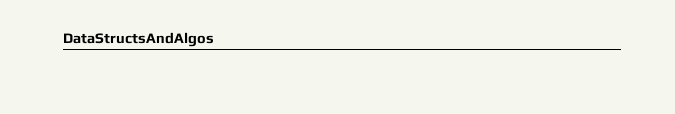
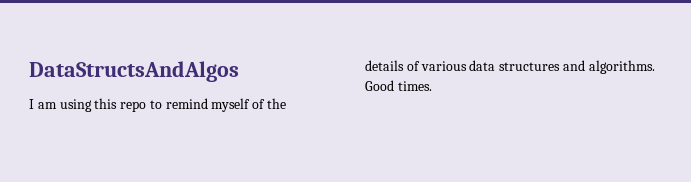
(214, 39) none -> [29,98,287,112] [365,60,655,74] [365,80,432,91] // I am using this repo to remind myself of the details of various data structures and algorithms. Good times.

